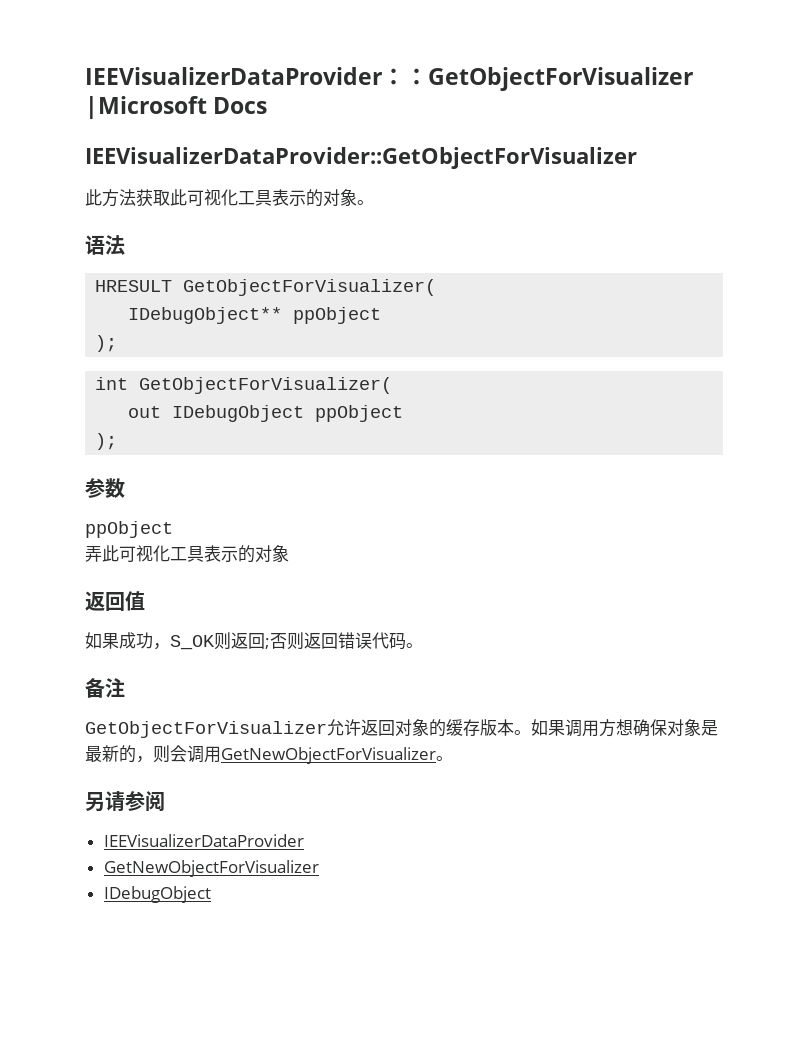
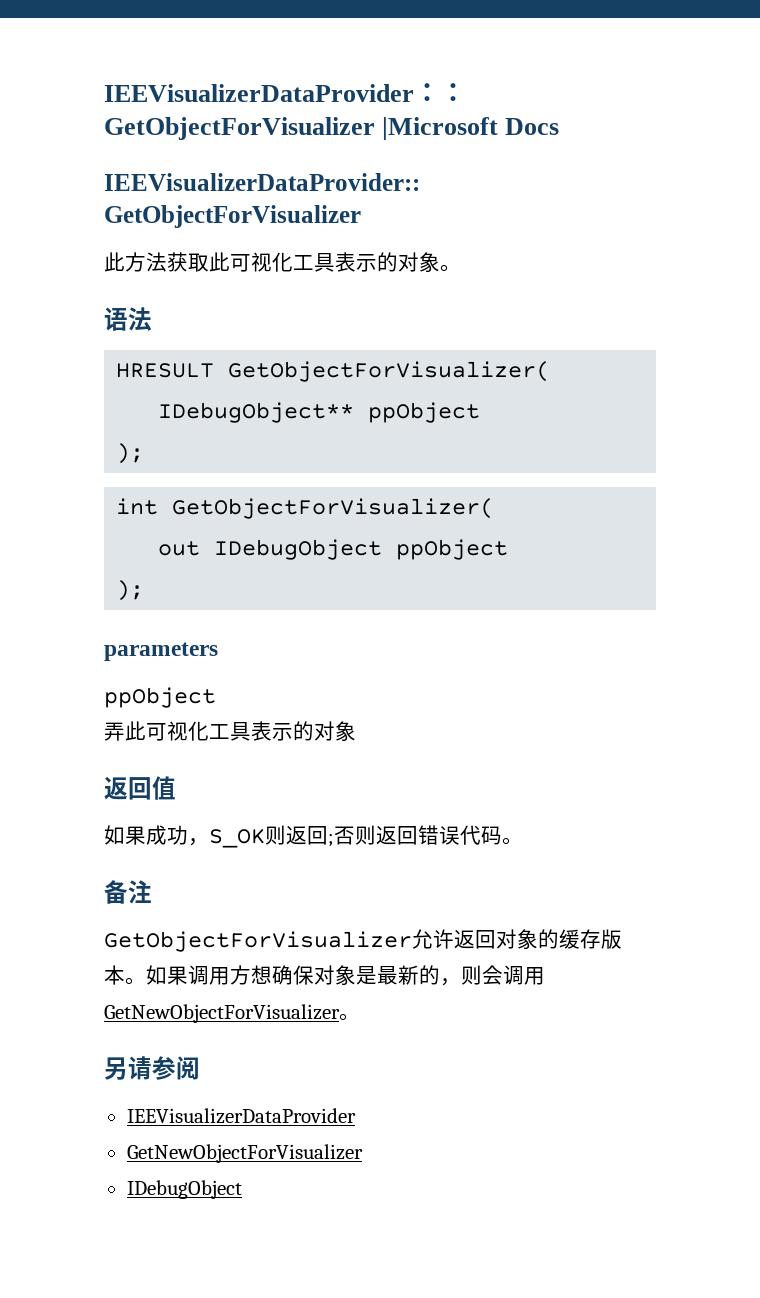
[85,478,125,498] 参数 -> [104,642,218,661] parameters

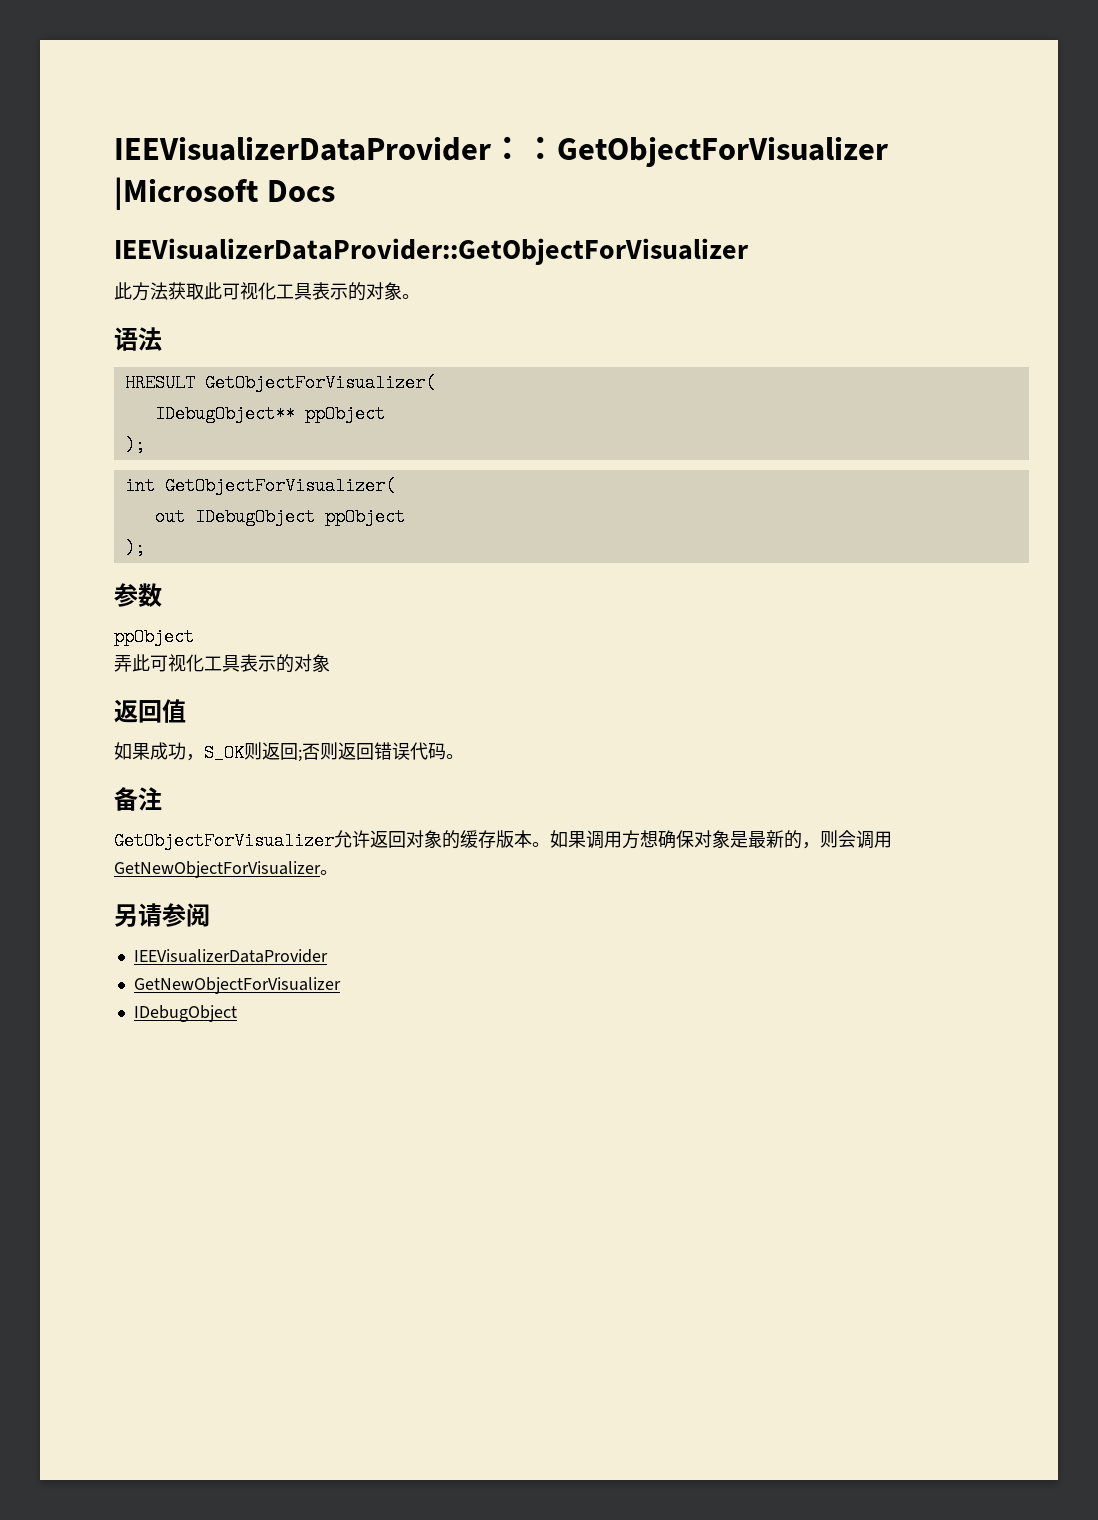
[104,642,218,661] parameters -> [114,583,162,607] 参数

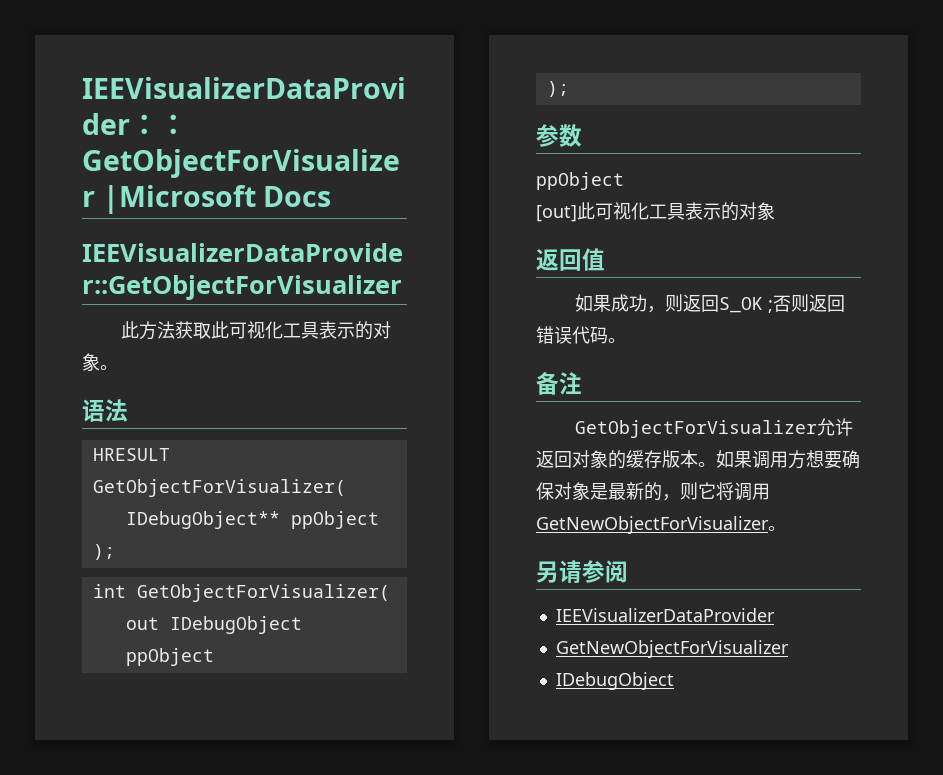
[114,655,132,672] 弄 -> [536,205,577,222] [out]
[204,742,298,762] S_OK则返回 -> [664,294,763,313] 则返回S_OK
(658, 839) none -> [824,451,842,469] 要
[838,830,856,848] 会 -> [698,482,734,500] 它将

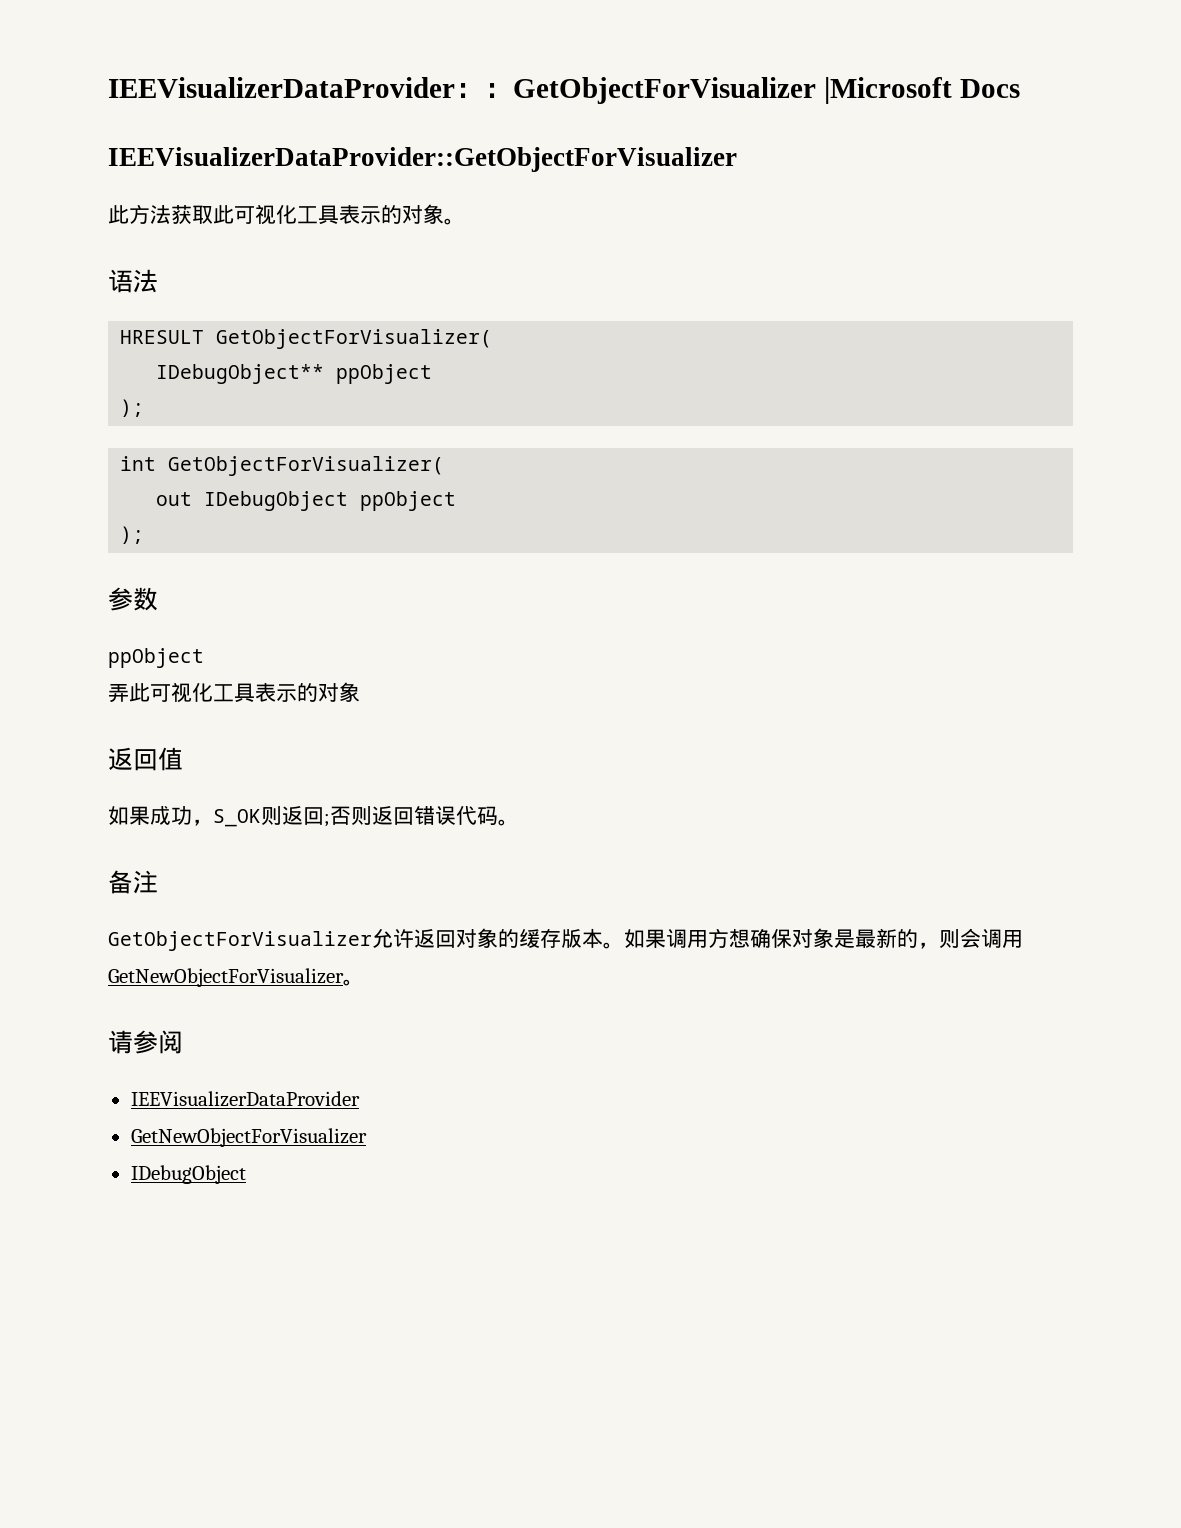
[536,205,577,222] [out] -> [108,684,129,703] 弄
[664,294,763,313] 则返回S_OK -> [213,806,324,827] S_OK则返回
[824,451,842,469] 要 -> (750, 938) none
[698,482,734,500] 它将 -> [960,928,981,948] 会
[536,561,559,583] 另 -> (364, 982) none

